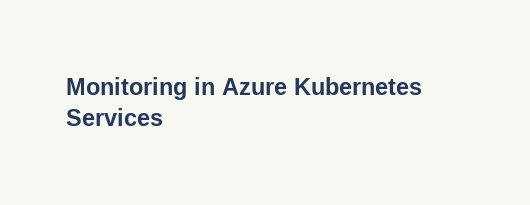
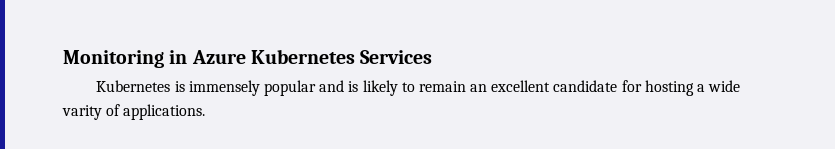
(163, 117) none -> [96,80,741,96] [62,104,206,120] // Kubernetes is immensely popular and is likely to remain an excellent candidate for hosting a wide varity of applications.

